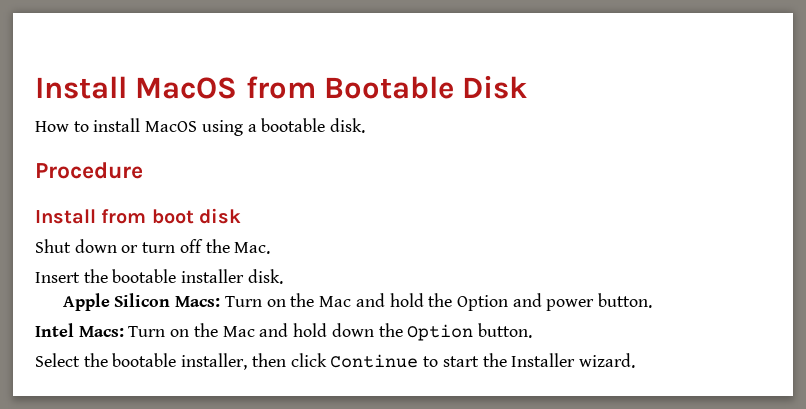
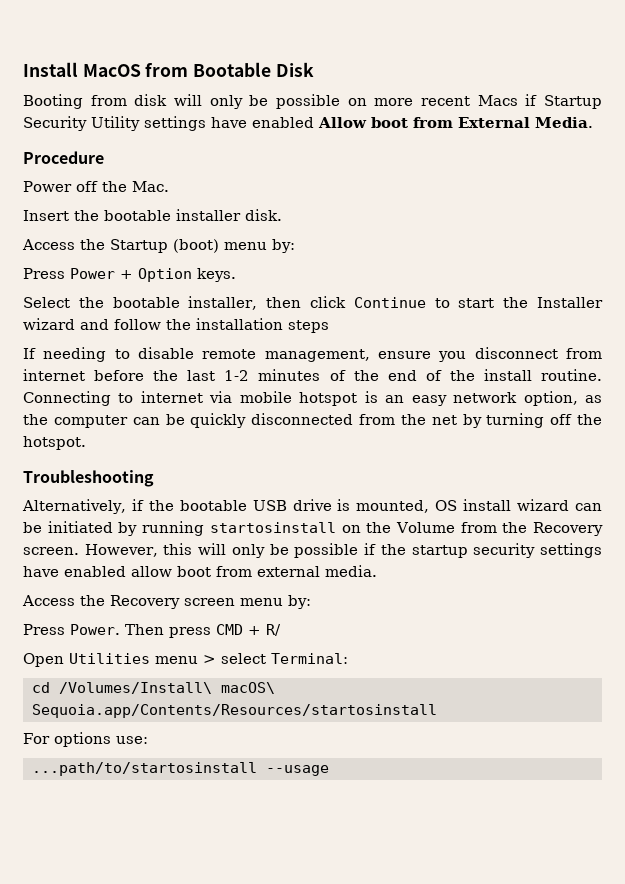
[35,118,366,136] [35,162,143,179] [35,208,242,224] [35,239,176,253] How to install MacOS using a bootable disk. // Procedure // Install from boot disk // Shut down or turn -> [23,94,603,109] [23,116,593,131] [23,151,104,164] [23,181,72,192] Booting from disk will only be possible on more recent Macs if Startup Security Utility settings have enabled Allow boot from External Media. // Procedure // Power
[62,293,653,311] [35,323,532,341] Apple Silicon Macs: Turn on the Mac and hold the Option and power button. // Intel Macs: Turn on the Mac and hold down the Option button. -> [22,239,295,253] [23,268,236,282] Access the Startup (boot) menu by: // Press Power + Option keys.
[578,353,635,368] wizard. -> [23,318,329,333] [23,347,602,362] [23,369,602,381] [23,391,602,406] [23,413,602,428] [23,436,86,450] [23,470,154,487] [22,499,603,514] [23,521,604,536] [23,543,602,558] [23,565,377,577] [22,595,311,609] [23,624,281,638] [23,653,348,667] [31,682,275,694] [31,704,437,718] [23,732,148,747] [31,762,329,776] wizard and follow the installation steps // If needing to disable remote management, ensure you disconnect from internet before the last 1-2 minutes of the end of the install routine. Connecting to internet via mobile hotspot is an easy network option, as the computer can be quickly disconnected from the net by turning off the hotspot. // Troubleshooting // Alternatively, if the bootable USB drive is mounted, OS install wizard can be initiated by running startosinstall on the Volume from the Recovery screen. However, this will only be possible if the startup security settings have enabled allow boot from external media. // Access the Recovery screen menu by: // Press Power. Then press CMD + R/ // Open Utilities menu > select Terminal: // cd /Volumes/Install\ macOS\ Sequoia.app/Contents/Resources/startosinstall // For options use: // ...path/to/startosinstall --usage

